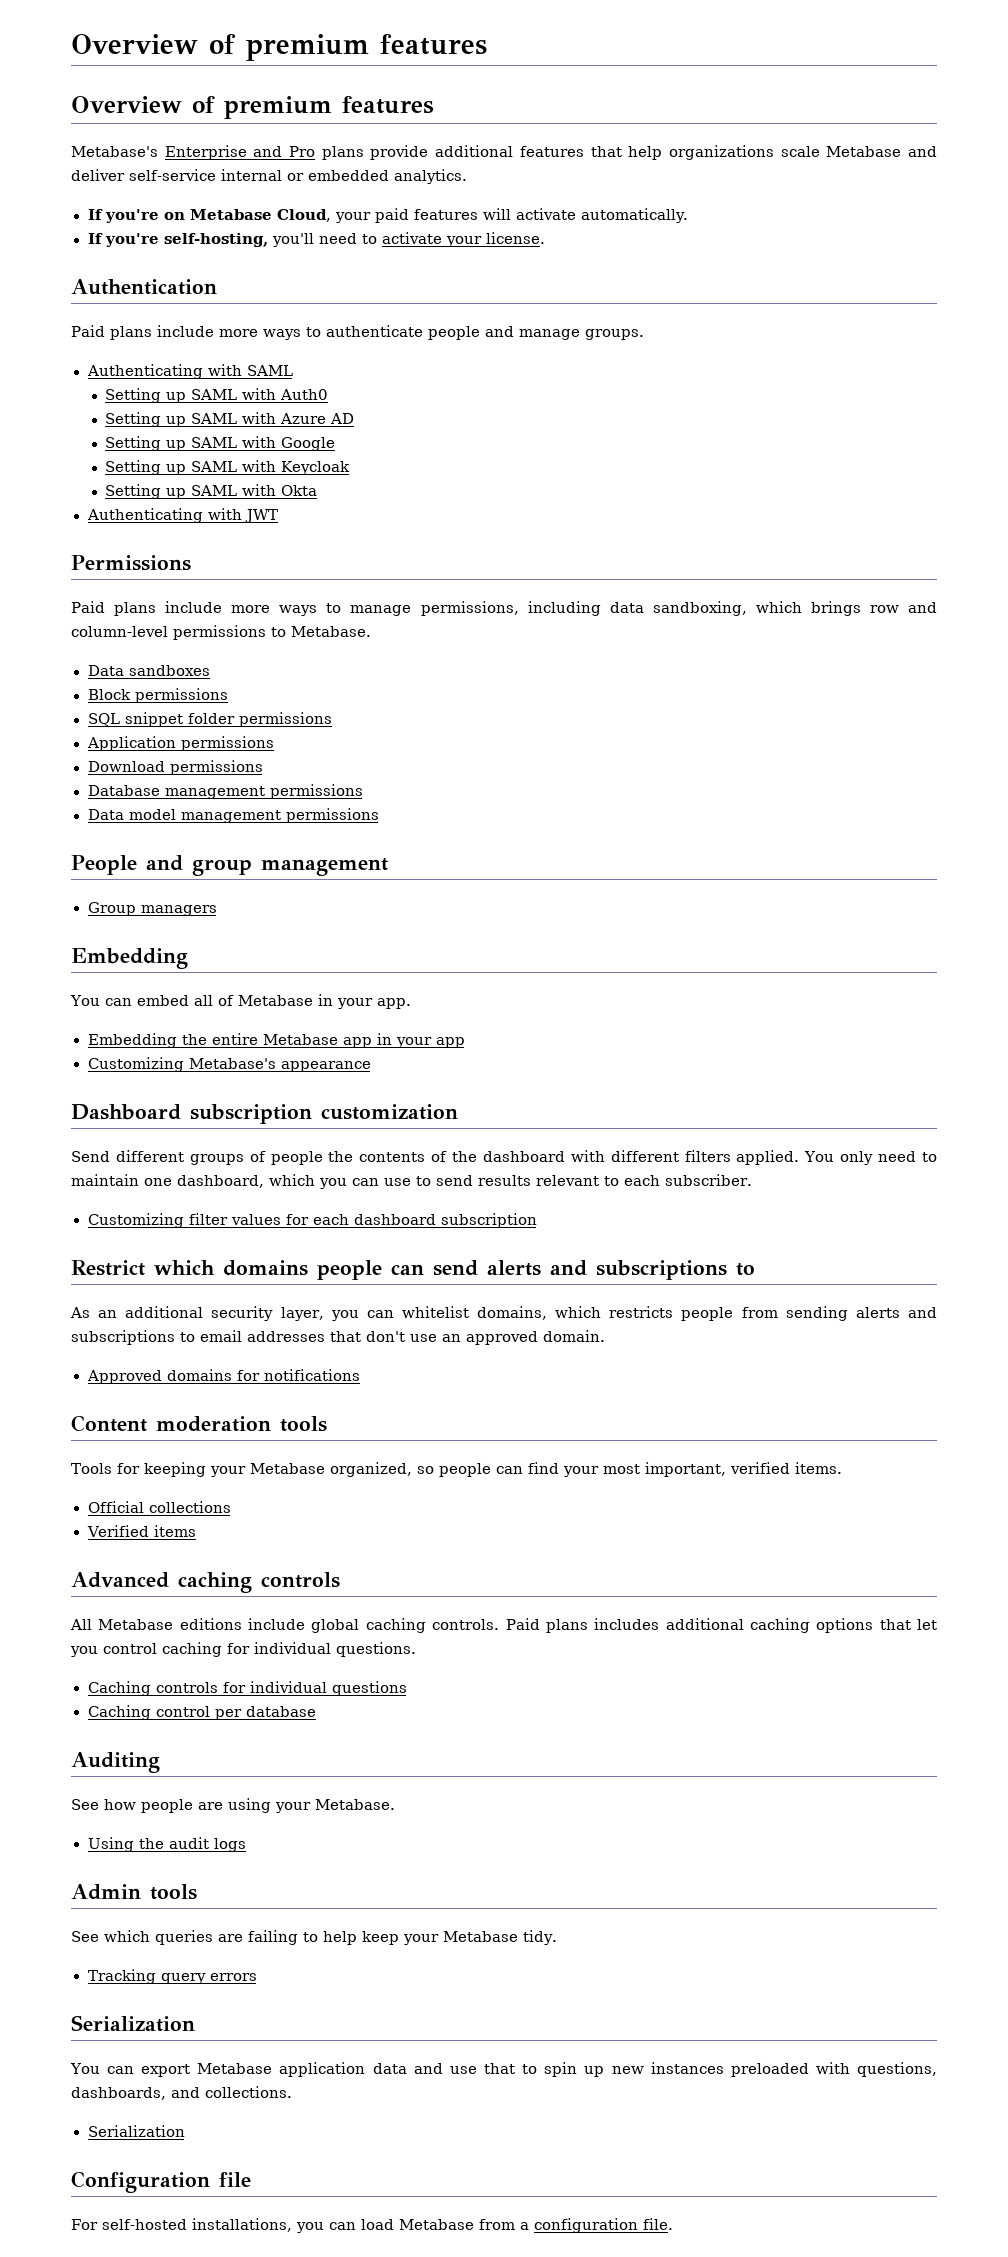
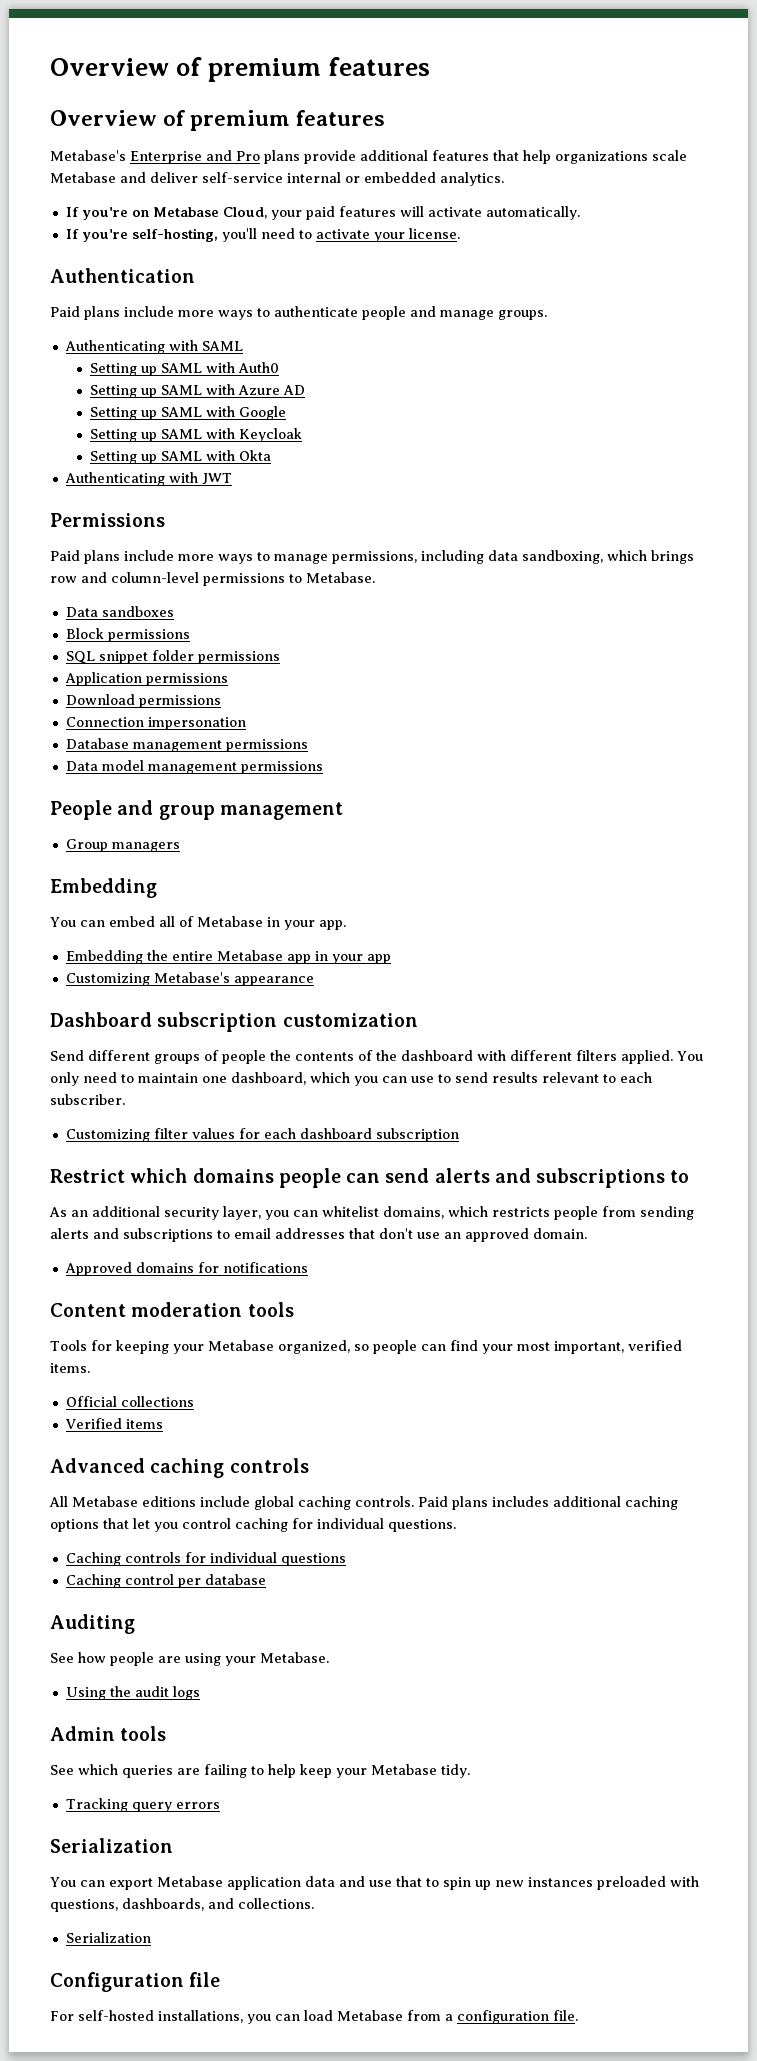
(263, 767) none -> [65,717,246,730] // Connection impersonation

